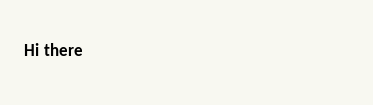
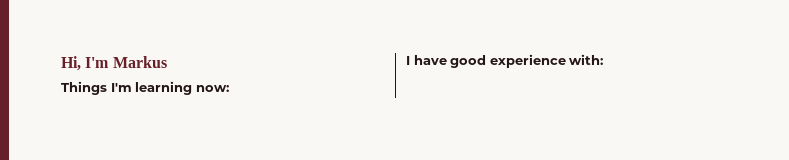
[24,43,83,56] Hi there -> [61,56,167,71] [61,81,229,95] [406,54,604,68] Hi, I'm Markus // Things I'm learning now: // I have good experience with:

